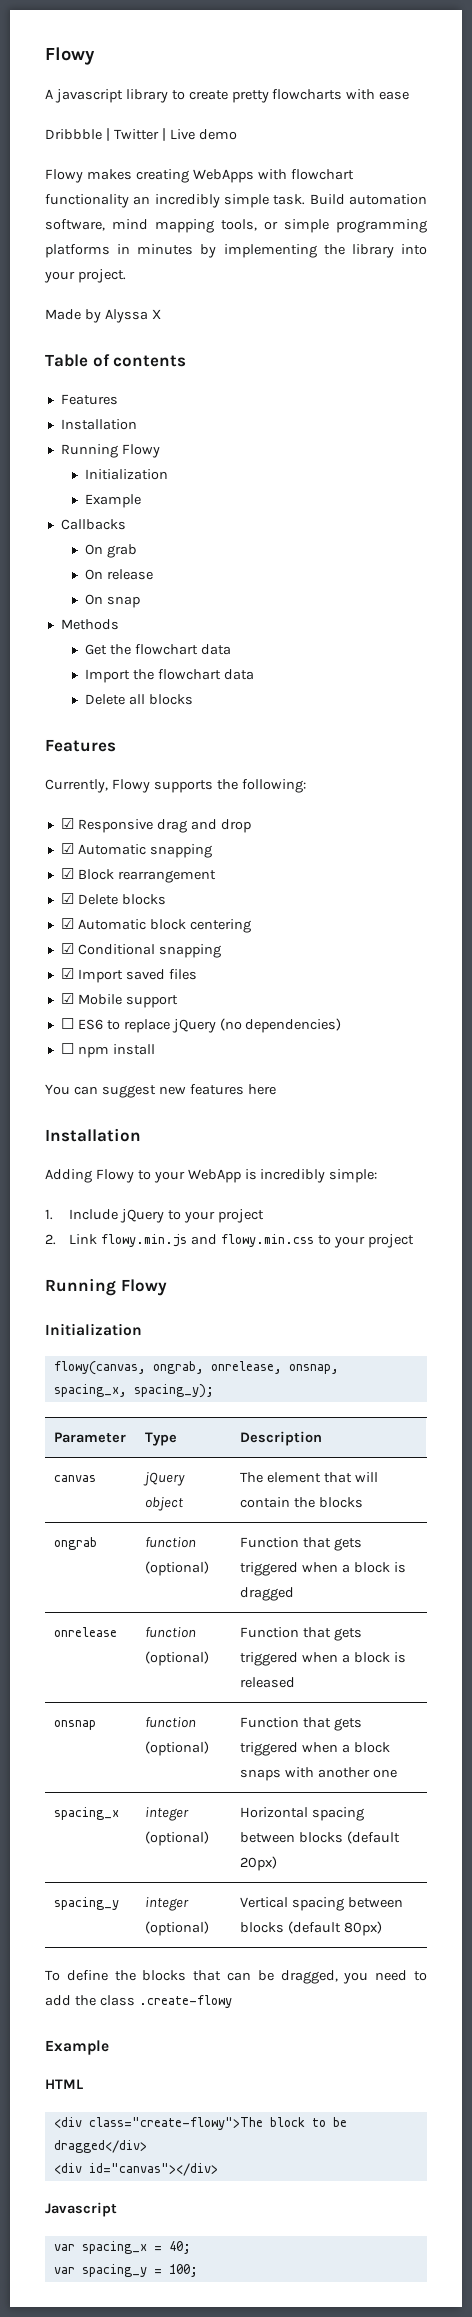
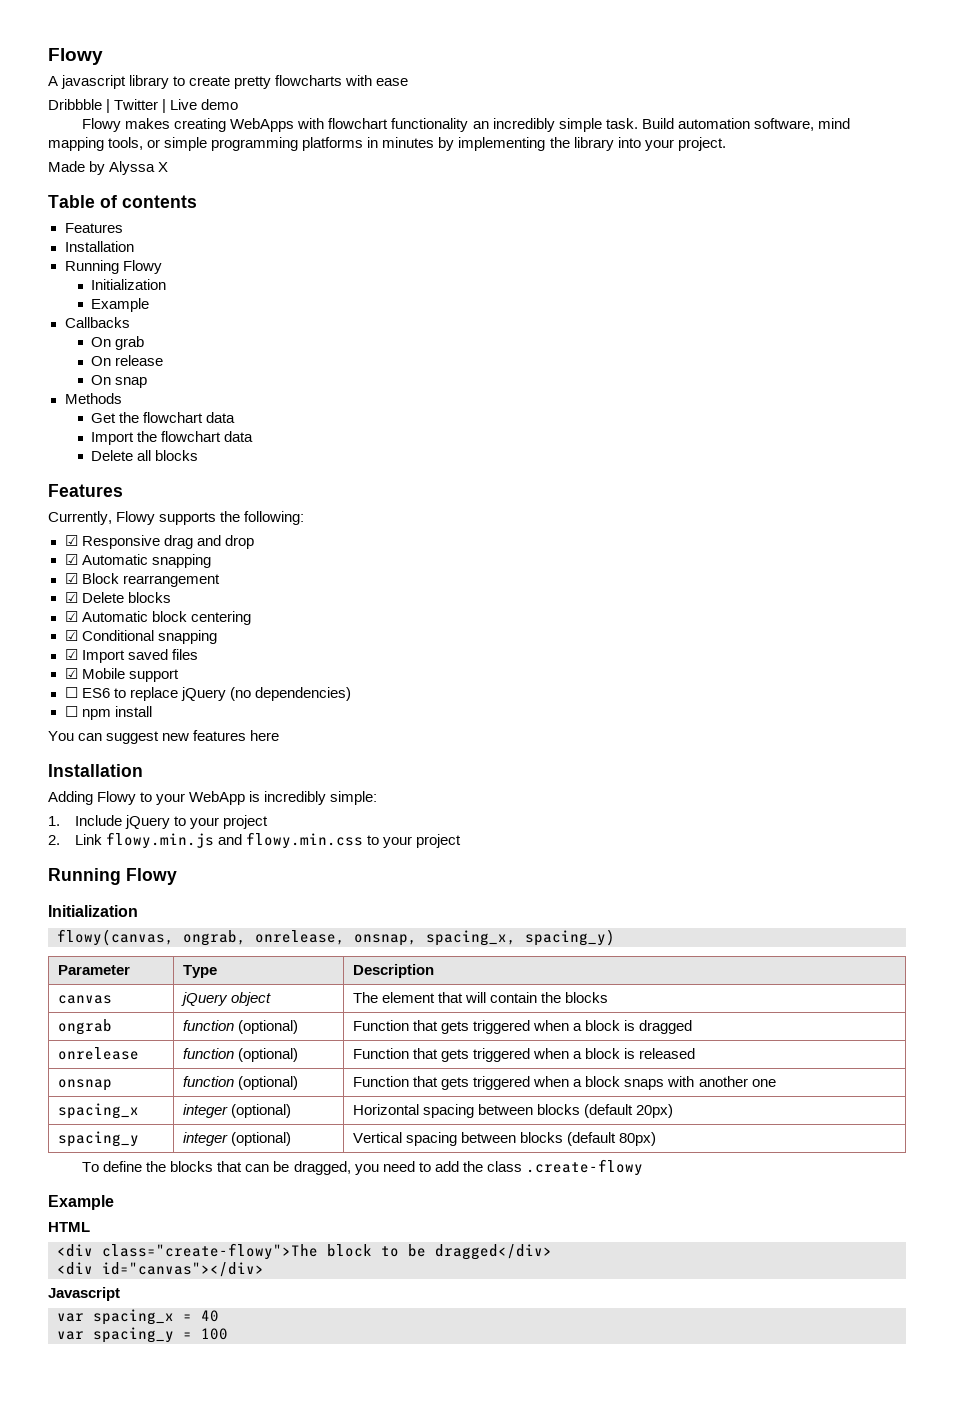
[133,1384,214,1398] spacing_y); -> [525,929,615,946] spacing_y)
[168,2241,191,2254] 40; -> [201,1310,219,1322] 40
[168,2264,198,2277] 100; -> [201,1328,228,1340] 100

